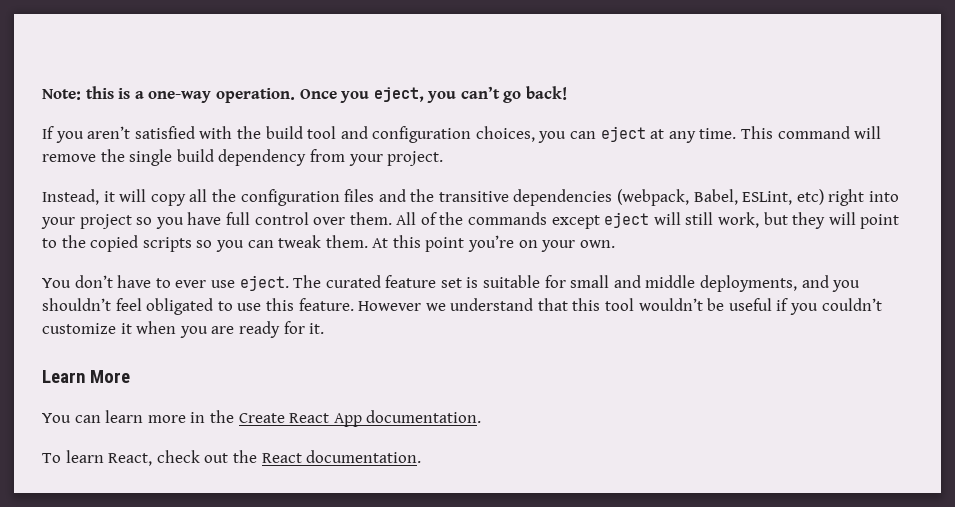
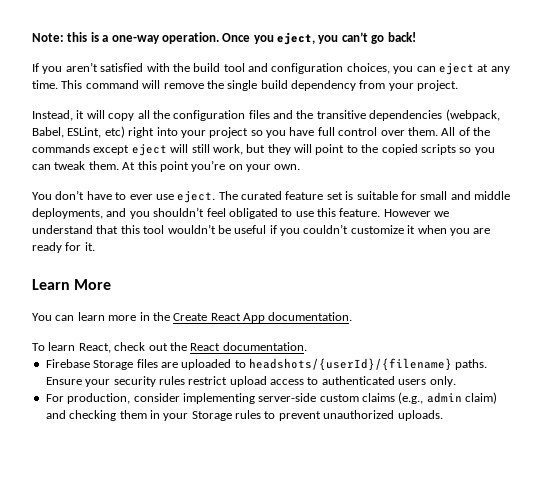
(422, 456) none -> [45,358,488,371] [45,376,456,387] [45,392,498,404] [45,410,443,421] // Firebase Storage files are uploaded to headshots/{userId}/{filename} paths. Ensure your security rules restrict upload access to authenticated users only. // For production, consider implementing server-side custom claims (e.g., admin claim) and checking them in your Storage rules to prevent unauthorized uploads.

